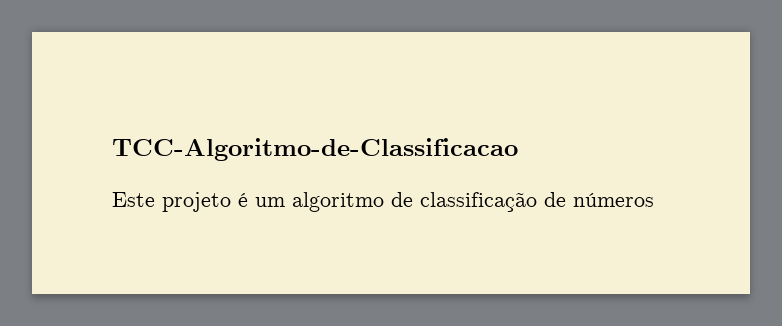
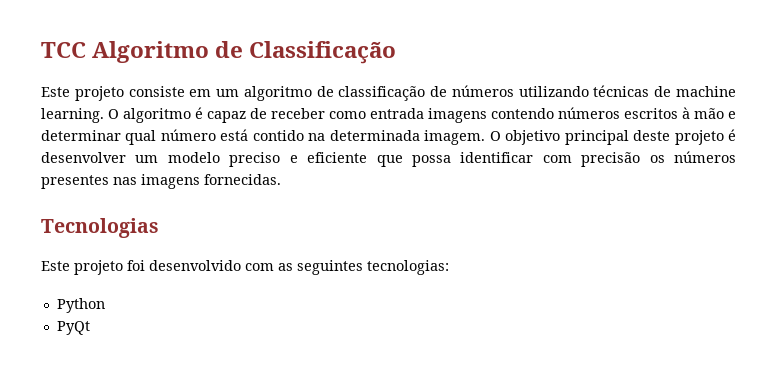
[112,138,518,161] [112,192,248,212] TCC-Algoritmo-de-Classificacao // Este projeto é -> [41,41,397,64] [41,86,212,101] TCC Algoritmo de Classificação // Este projeto consiste em
(654, 200) none -> [518,85,736,97] [41,107,736,123] [41,129,736,145] [41,151,736,167] [41,174,281,189] [41,218,159,238] [41,260,449,275] [56,298,105,313] [56,321,90,335] utilizando técnicas de machine learning. O algoritmo é capaz de receber como entrada imagens contendo números escritos à mão e determinar qual número está contido na determinada imagem. O objetivo principal deste projeto é desenvolver um modelo preciso e eficiente que possa identificar com precisão os números presentes nas imagens fornecidas. // Tecnologias // Este projeto foi desenvolvido com as seguintes tecnologias: // Python // PyQt

